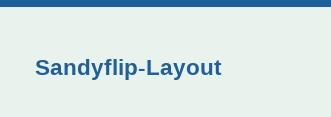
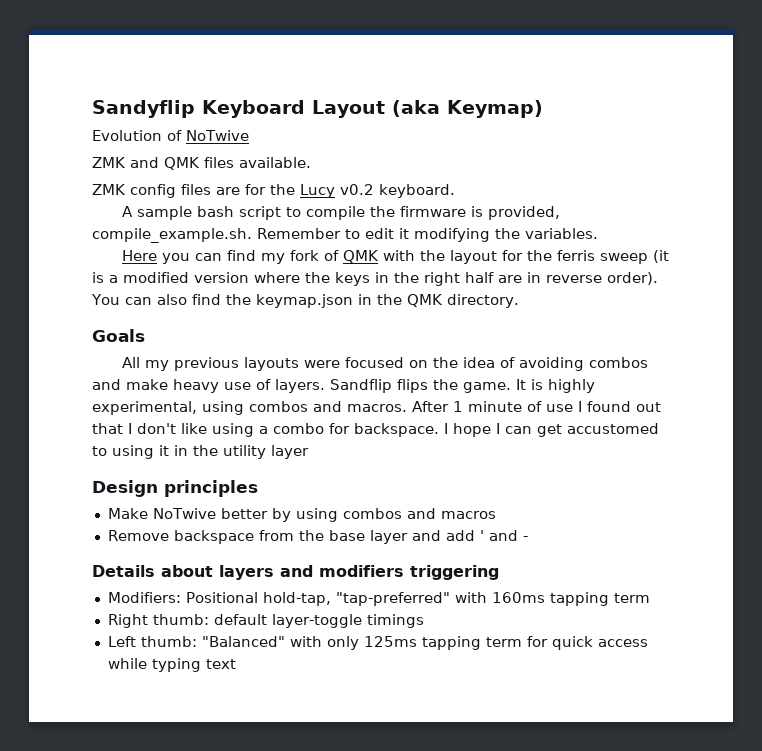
[35,59,222,80] Sandyflip-Layout -> [92,100,543,118] [92,130,249,141] [92,157,311,170] [92,184,455,198] [121,206,560,220] [92,228,598,243] [121,250,669,264] [92,272,658,286] [91,294,519,308] [92,329,145,342] [121,357,648,371] [92,379,595,393] [92,401,661,415] [92,423,659,437] [92,445,309,459] [92,480,258,497] [107,508,496,522] [107,530,528,544] [92,565,499,580] [107,592,650,606] [107,614,424,628] [107,636,648,650] [107,658,236,672] Sandyflip Keyboard Layout (aka Keymap) // Evolution of NoTwive // ZMK and QMK files available. // ZMK config files are for the Lucy v0.2 keyboard. // A sample bash script to compile the firmware is provided, compile_example.sh. Remember to edit it modifying the variables. // Here you can find my fork of QMK with the layout for the ferris sweep (it is a modified version where the keys in the right half are in reverse order). You can also find the keymap.json in the QMK directory. // Goals // All my previous layouts were focused on the idea of avoiding combos and make heavy use of layers. Sandflip flips the game. It is highly experimental, using combos and macros. After 1 minute of use I found out that I don't like using a combo for backspace. I hope I can get accustomed to using it in the utility layer // Design principles // Make NoTwive better by using combos and macros // Remove backspace from the base layer and add ' and - // Details about layers and modifiers triggering // Modifiers: Positional hold-tap, "tap-preferred" with 160ms tapping term // Right thumb: default layer-toggle timings // Left thumb: "Balanced" with only 125ms tapping term for quick access while typing text

